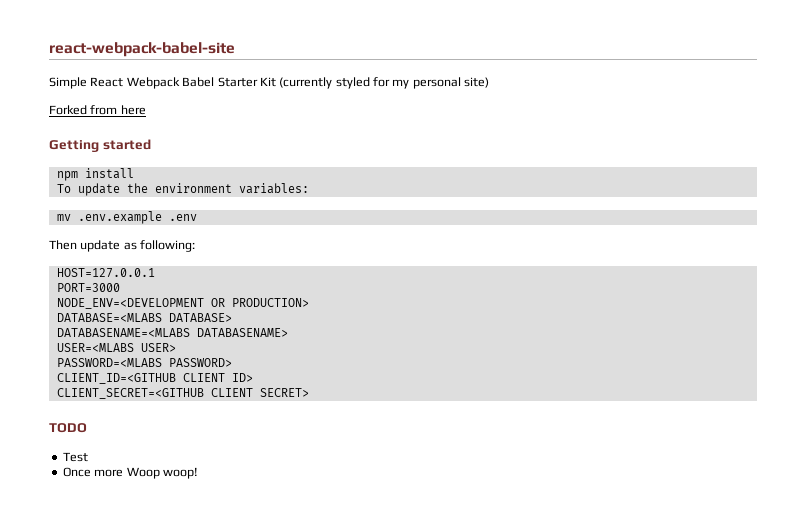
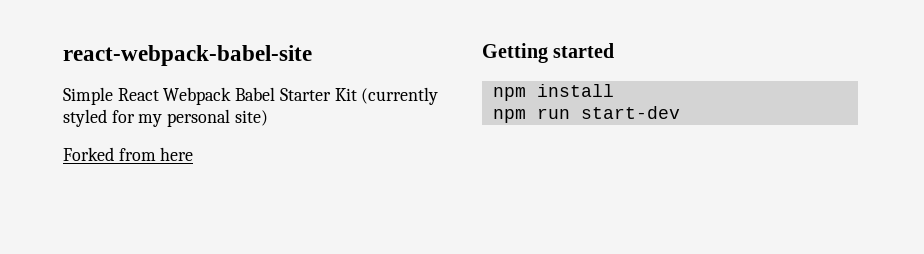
[56,183,309,196] [56,211,197,224] [49,240,196,252] [56,268,155,278] [56,283,120,292] [56,298,309,309] [56,313,232,322] [56,328,288,337] [56,343,176,352] [56,358,232,367] [56,373,253,384] [56,388,309,399] [49,423,87,433] [62,452,88,462] [62,467,198,479] To update the environment variables: // mv .env.example .env // Then update as following: // HOST=127.0.0.1 // PORT=3000 // NODE_ENV=<DEVELOPMENT OR PRODUCTION> // DATABASE=<MLABS DATABASE> // DATABASENAME=<MLABS DATABASENAME> // USER=<MLABS USER> // PASSWORD=<MLABS PASSWORD> // CLIENT_ID=<GITHUB CLIENT ID> // CLIENT_SECRET=<GITHUB CLIENT SECRET> // TODO // Test // Once more Woop woop! -> [492,106,680,123] npm run start-dev

